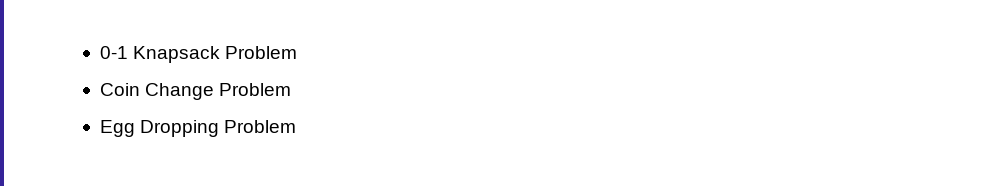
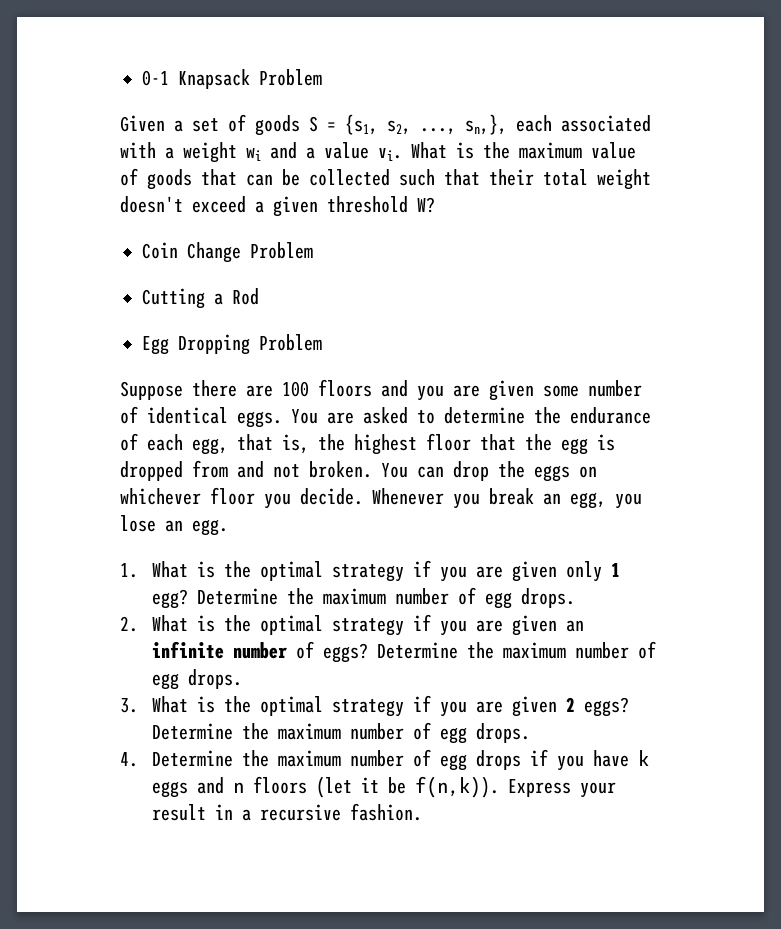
(298, 52) none -> [120,114,651,136] [120,142,636,163] [120,168,651,190] [120,196,435,217] // Given a set of goods S = {s1, s2, ..., sn,}, each associated with a weight wi and a value vi. What is the maximum value of goods that can be collected such that their total weight doesn't exceed a given threshold W?
(292, 89) none -> [142,288,259,309] // Cutting a Rod
(297, 126) none -> [120,379,642,401] [120,406,651,428] [120,433,615,455] [120,460,597,482] [120,487,642,509] [120,515,228,536] [120,560,620,582] [151,587,575,609] [120,614,584,636] [151,641,656,663] [151,669,242,690] [120,695,629,717] [151,722,530,744] [120,749,649,771] [151,776,616,798] [151,803,422,821] // Suppose there are 100 floors and you are given some number of identical eggs. You are asked to determine the endurance of each egg, that is, the highest floor that the egg is dropped from and not broken. You can drop the eggs on whichever floor you decide. Whenever you break an egg, you lose an egg. // 1. What is the optimal strategy if you are given only 1 egg? Determine the maximum number of egg drops. // 2. What is the optimal strategy if you are given an infinite number of eggs? Determine the maximum number of egg drops. // 3. What is the optimal strategy if you are given 2 eggs? Determine the maximum number of egg drops. // 4. Determine the maximum number of egg drops if you have k eggs and n floors (let it be f(n,k)). Express your result in a recursive fashion.

